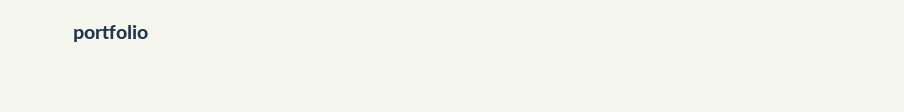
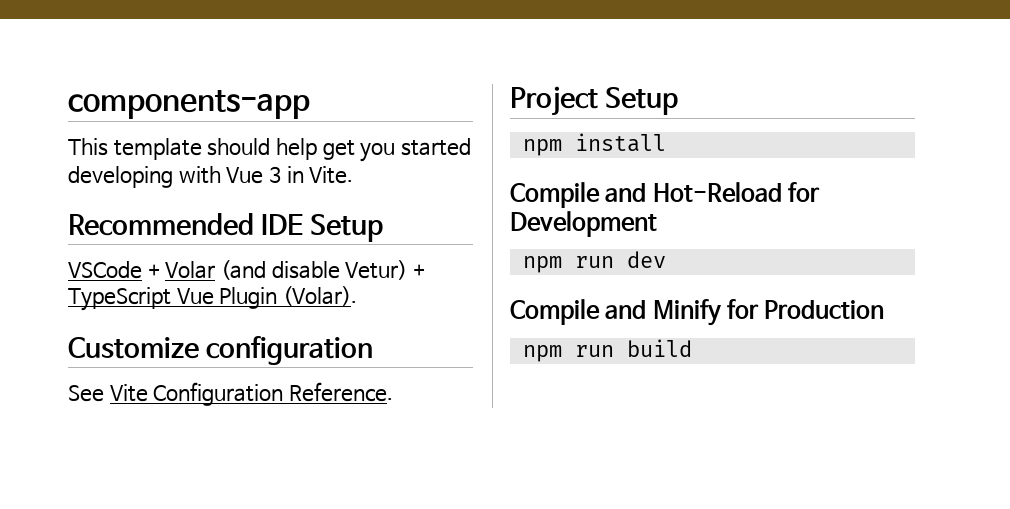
[73,25,148,42] portfolio -> [68,90,310,119] [68,138,472,162] [68,166,354,188] [68,213,384,242] [68,260,425,280] [68,286,357,311] [68,336,374,365] [68,382,393,406] [510,86,679,116] [522,133,666,156] [510,182,821,208] [510,211,657,237] [522,251,666,273] [510,299,885,326] [522,339,692,362] components-app // This template should help get you started developing with Vue 3 in Vite. // Recommended IDE Setup // VSCode + Volar (and disable Vetur) + TypeScript Vue Plugin (Volar). // Customize configuration // See Vite Configuration Reference. // Project Setup // npm install // Compile and Hot-Reload for Development // npm run dev // Compile and Minify for Production // npm run build

